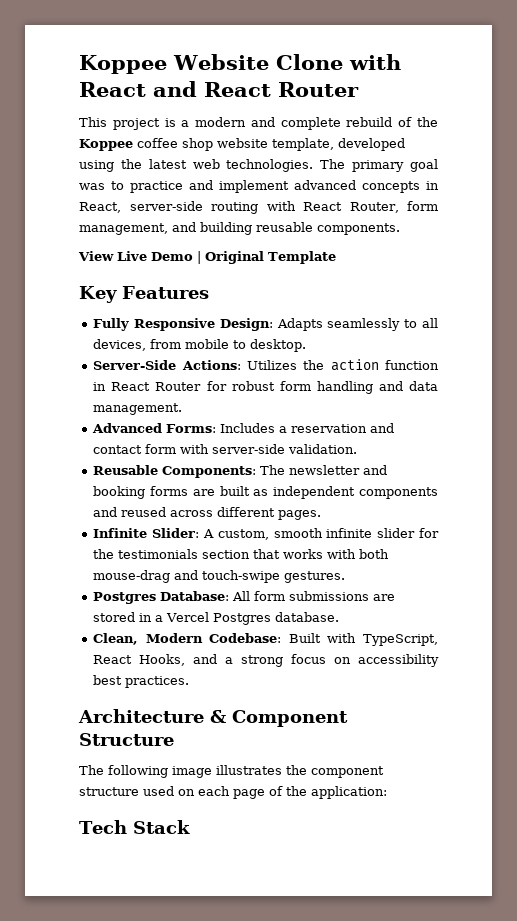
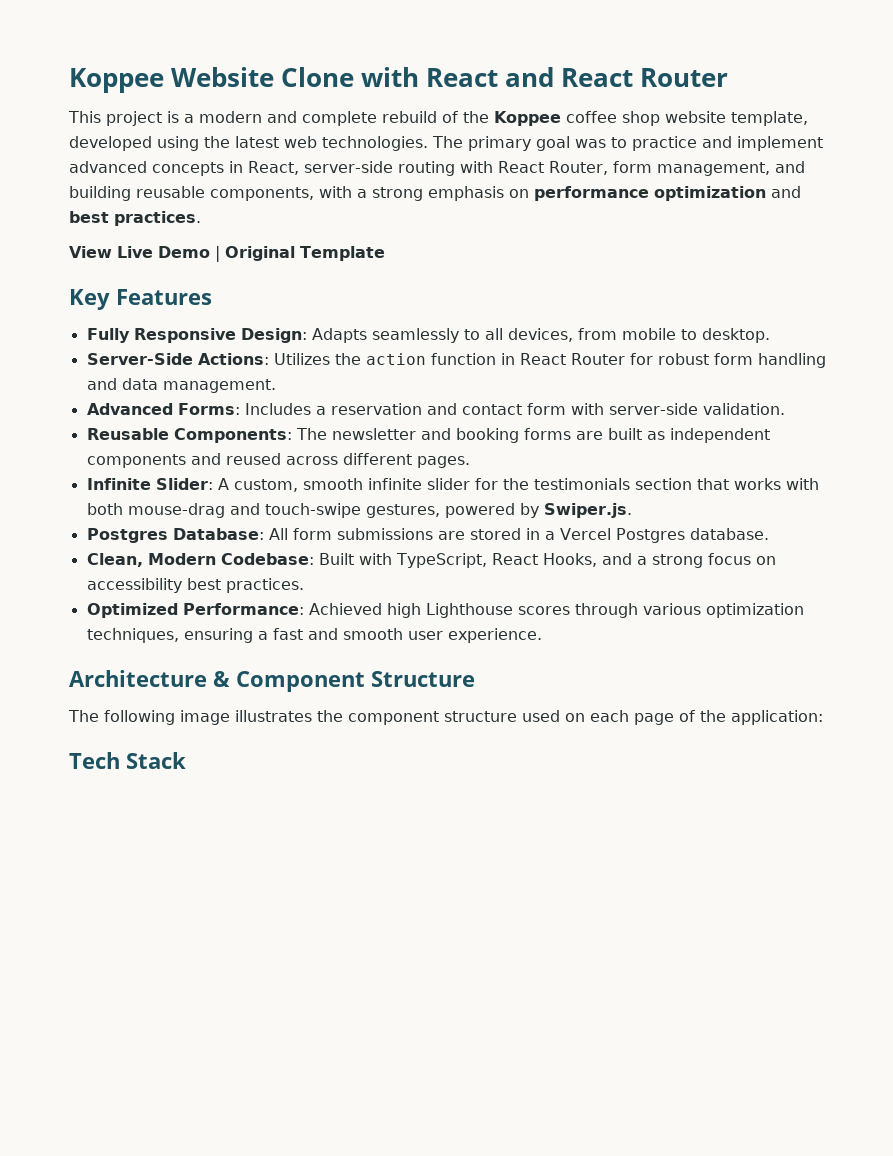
[317,223,400,235] components. -> [210,186,801,201] [69,211,201,226] components, with a strong emphasis on performance optimization and best practices.
[284,571,346,583] gestures. -> [365,503,632,518] gestures, powered by Swiper.js.
(190, 682) none -> [86,603,804,618] [86,628,542,643] // Optimized Performance: Achieved high Lighthouse scores through various optimization techniques, ensuring a fast and smooth user experience.

